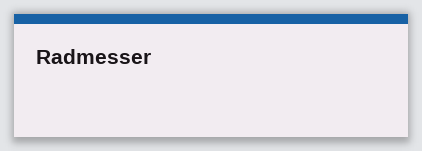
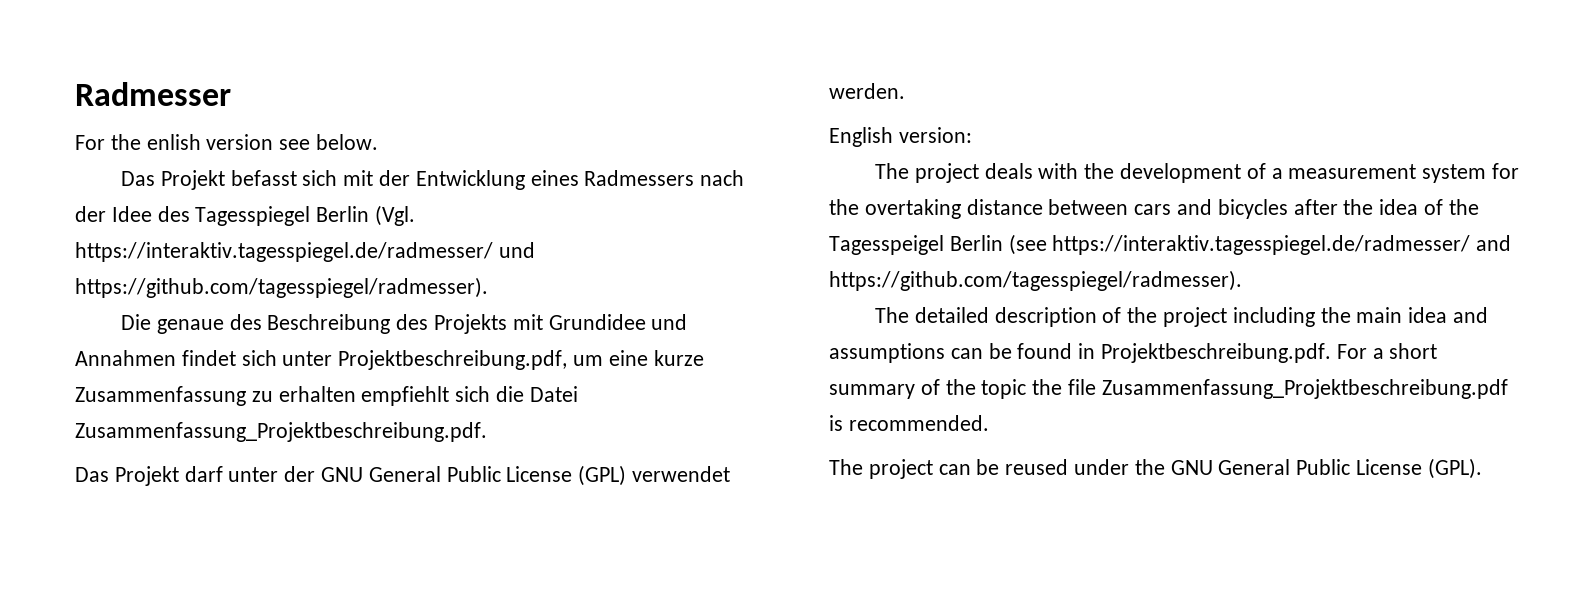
(151, 56) none -> [75,134,379,150] [121,170,745,190] [75,205,416,226] [75,242,535,262] [75,277,488,298] [121,314,688,334] [75,350,704,370] [75,386,578,406] [75,422,487,442] [75,465,731,486] [829,83,905,99] [829,127,972,147] [875,163,1520,183] [829,199,1479,219] [829,234,1512,255] [829,270,1242,291] [875,307,1489,327] [829,343,1438,363] [829,379,1508,399] [829,415,989,431] [829,458,1482,479] // For the enlish version see below. // Das Projekt befasst sich mit der Entwicklung eines Radmessers nach der Idee des Tagesspiegel Berlin (Vgl. https://interaktiv.tagesspiegel.de/radmesser/ und https://github.com/tagesspiegel/radmesser). // Die genaue des Beschreibung des Projekts mit Grundidee und Annahmen findet sich unter Projektbeschreibung.pdf, um eine kurze Zusammenfassung zu erhalten empfiehlt sich die Datei Zusammenfassung_Projektbeschreibung.pdf. // Das Projekt darf unter der GNU General Public License (GPL) verwendet werden. // English version: // The project deals with the development of a measurement system for the overtaking distance between cars and bicycles after the idea of the Tagesspeigel Berlin (see https://interaktiv.tagesspiegel.de/radmesser/ and https://github.com/tagesspiegel/radmesser). // The detailed description of the project including the main idea and assumptions can be found in Projektbeschreibung.pdf. For a short summary of the topic the file Zusammenfassung_Projektbeschreibung.pdf is recommended. // The project can be reused under the GNU General Public License (GPL).

